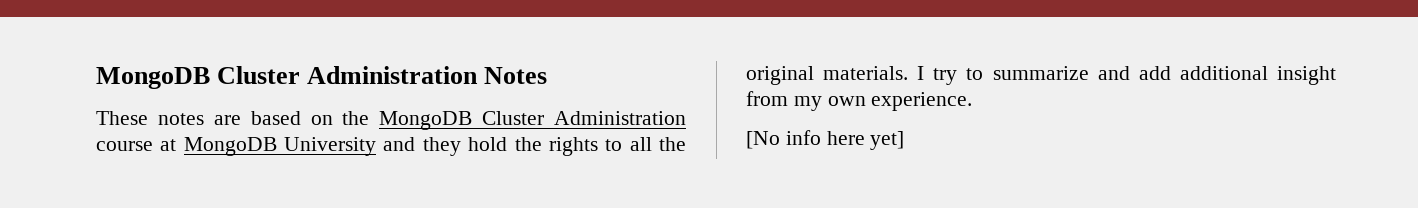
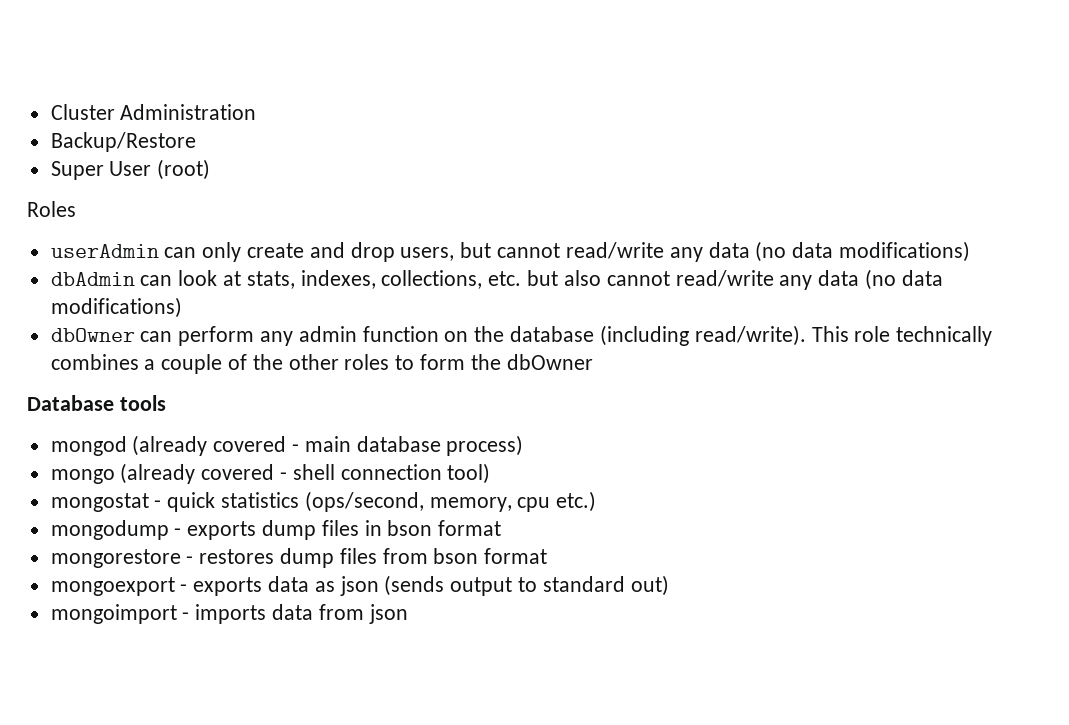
[96,66,548,89] [96,111,686,130] [96,137,687,156] [746,66,1336,85] [746,91,973,111] [746,130,905,150] MongoDB Cluster Administration Notes // These notes are based on the MongoDB Cluster Administration course at MongoDB University and they hold the rights to all the original materials. I try to summarize and add additional insight from my own experience. // [No info here yet] -> [50,104,257,120] [50,132,196,152] [50,159,211,180] [27,201,76,217] [50,241,970,262] [50,269,943,290] [50,297,182,318] [50,325,993,346] [50,354,593,374] [27,395,166,411] [50,435,524,456] [50,463,491,484] [50,491,597,512] [50,520,502,540] [50,548,548,568] [50,575,669,596] [50,604,408,624] Cluster Administration // Backup/Restore // Super User (root) // Roles // userAdmin can only create and drop users, but cannot read/write any data (no data modifications) // dbAdmin can look at stats, indexes, collections, etc. but also cannot read/write any data (no data modifications) // dbOwner can perform any admin function on the database (including read/write). This role technically combines a couple of the other roles to form the dbOwner // Database tools // mongod (already covered - main database process) // mongo (already covered - shell connection tool) // mongostat - quick statistics (ops/second, memory, cpu etc.) // mongodump - exports dump files in bson format // mongorestore - restores dump files from bson format // mongoexport - exports data as json (sends output to standard out) // mongoimport - imports data from json

